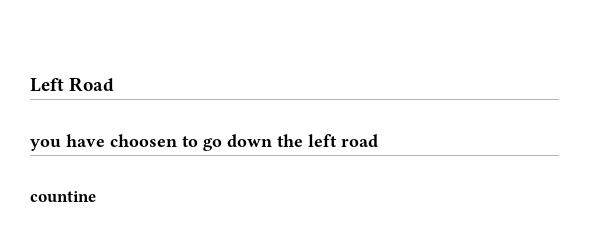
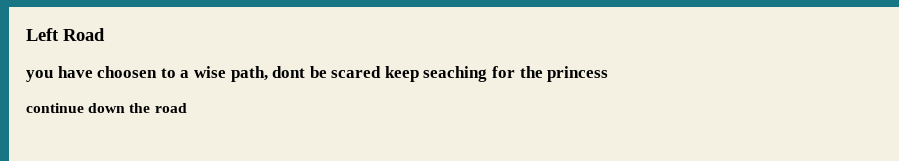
[203,138,222,151] go -> [180,66,609,82] [26,103,84,113] a wise path, dont be scared keep seaching for the princess // continue
[308,134,337,147] left -> (151, 108) none
[30,191,96,202] // countine -> (187, 108) none

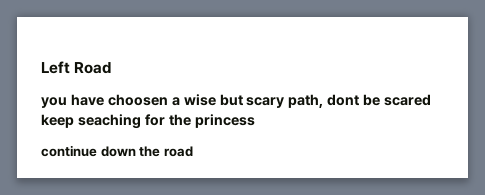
[160,68,176,78] to -> (168, 100) none
(226, 72) none -> [219,94,285,108] but scary

